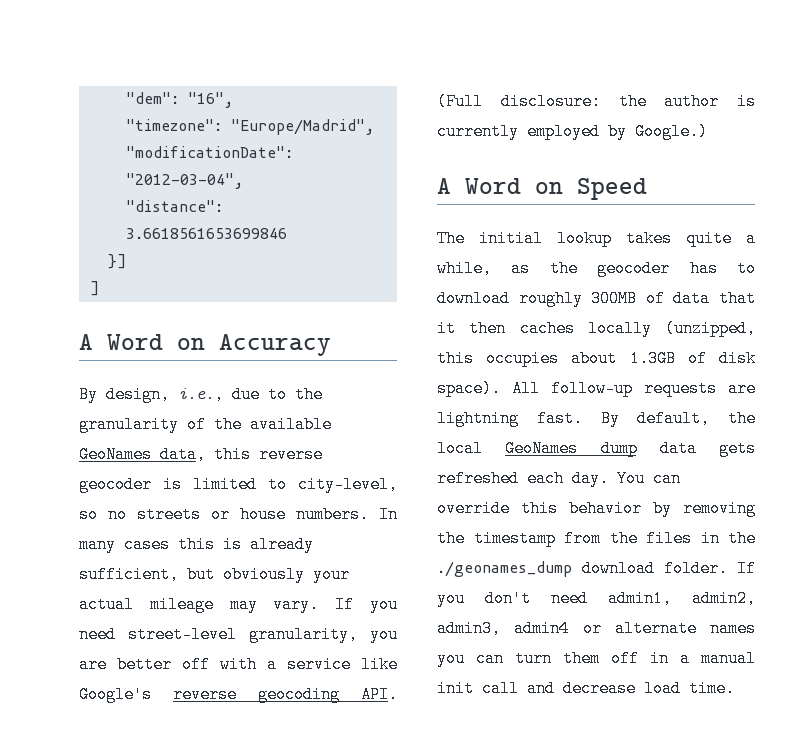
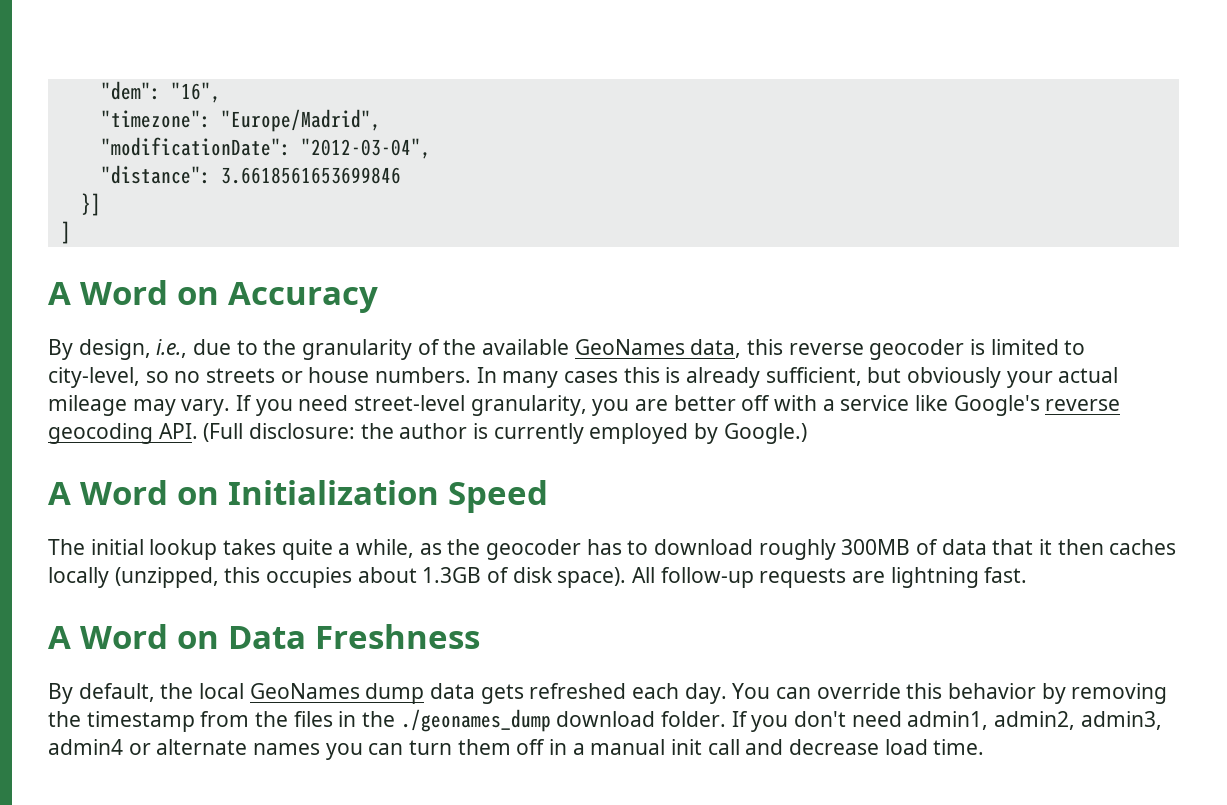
(563, 187) none -> [228,480,439,505] Initialization
(583, 418) none -> [48,624,480,649] // A Word on Data Freshness //

